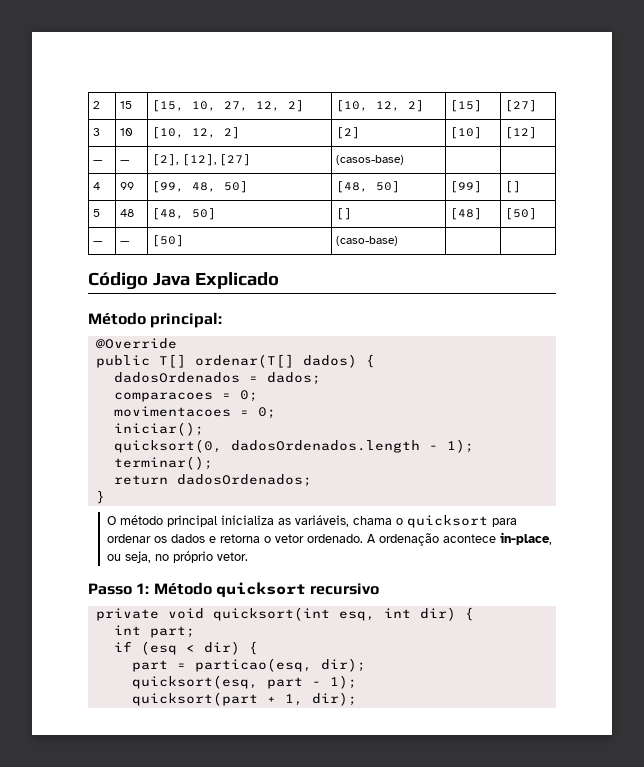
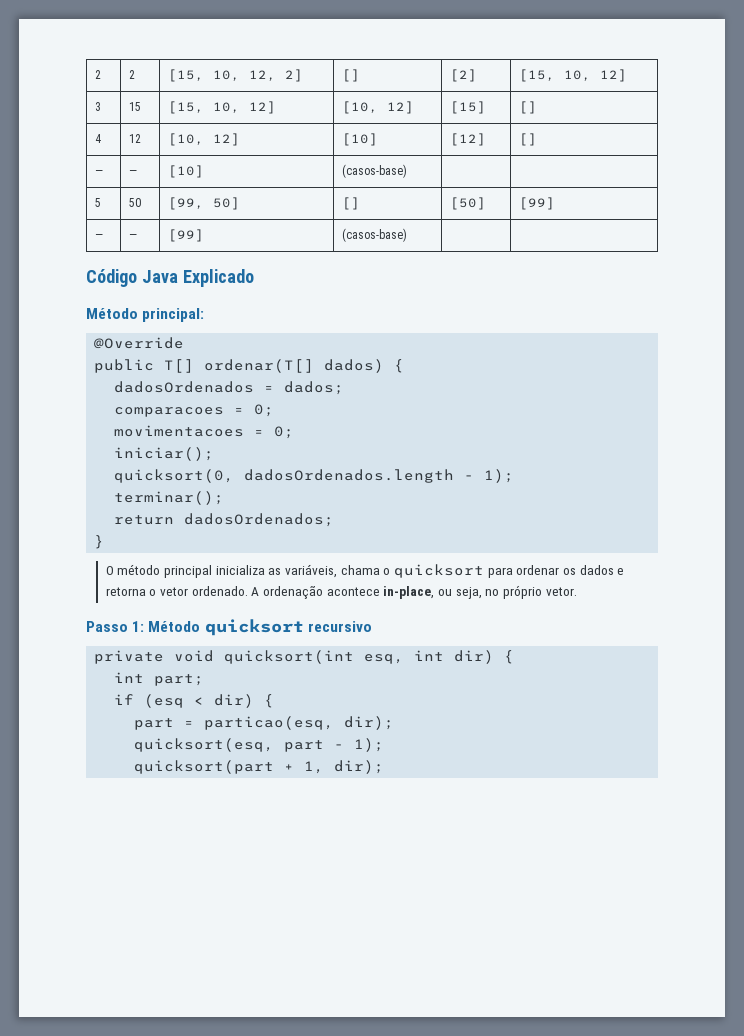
[93,101,101,109] 2 -> [95,70,102,79] [129,70,136,79] [168,69,304,82] [342,69,361,82] [450,69,478,82] [519,69,628,82] [95,102,102,111] 2 | 2 | [15, 10, 12, 2] | [] | [2] | [15, 10, 12] // 3
[224,100,305,112] [336,100,425,112] 27, 12, 2] | [10, 12, 2] -> [249,101,277,114] [342,101,415,114] 12] | [10, 12]
[505,100,538,112] [93,128,101,136] [120,128,134,136] [152,127,241,139] [336,127,361,139] [27] // 3 | 10 | [10, 12, 2] | [2] -> [519,101,538,114] [95,134,102,143] [129,134,142,143] [168,133,241,146] [] // 4 | 12 | [10, 12]
[93,160,104,163] [120,160,131,163] [152,154,251,166] [336,155,405,165] [93,182,101,190] [120,182,135,190] // — | — | [2], [12], [27] | (casos-base) | | // 4 | 99 -> [519,133,538,146] [95,170,104,175] [129,170,138,175] [168,165,205,178] [342,164,408,178] [95,198,102,207] [129,198,142,207] | [] // — | — | [10] | (casos-base) | | // 5 | 50
[192,181,249,193] [336,181,401,193] [450,181,483,193] [505,181,522,193] [93,209,101,217] [120,209,135,217] [152,208,185,220] 48, 50] | [48, 50] | [99] | [] // 5 | 48 | [48, -> (205, 203) none
[450,208,483,220] [505,208,538,220] [93,241,104,244] [120,241,131,244] [152,235,185,247] [336,236,399,246] [48] | [50] // — | — | [50] | (caso-base) -> [450,197,487,210] [519,197,556,210] [95,234,104,239] [129,234,138,239] [168,229,205,242] [342,228,408,242] [50] | [99] // — | — | [99] | (casos-base)

